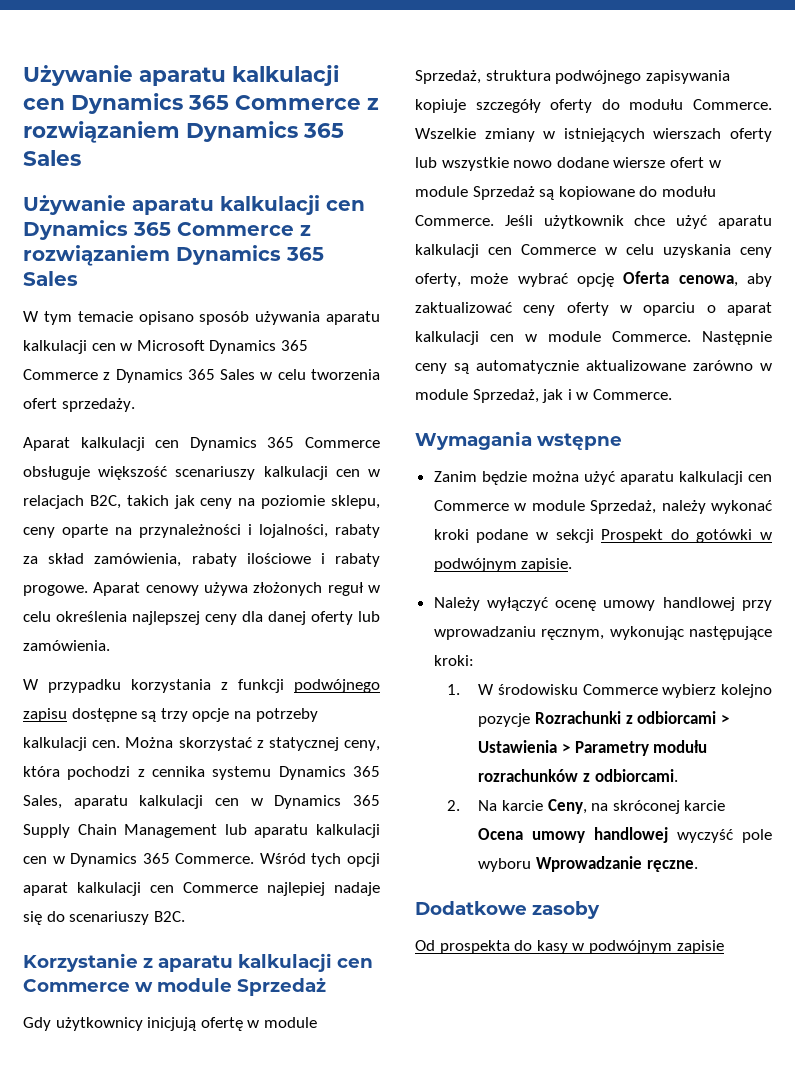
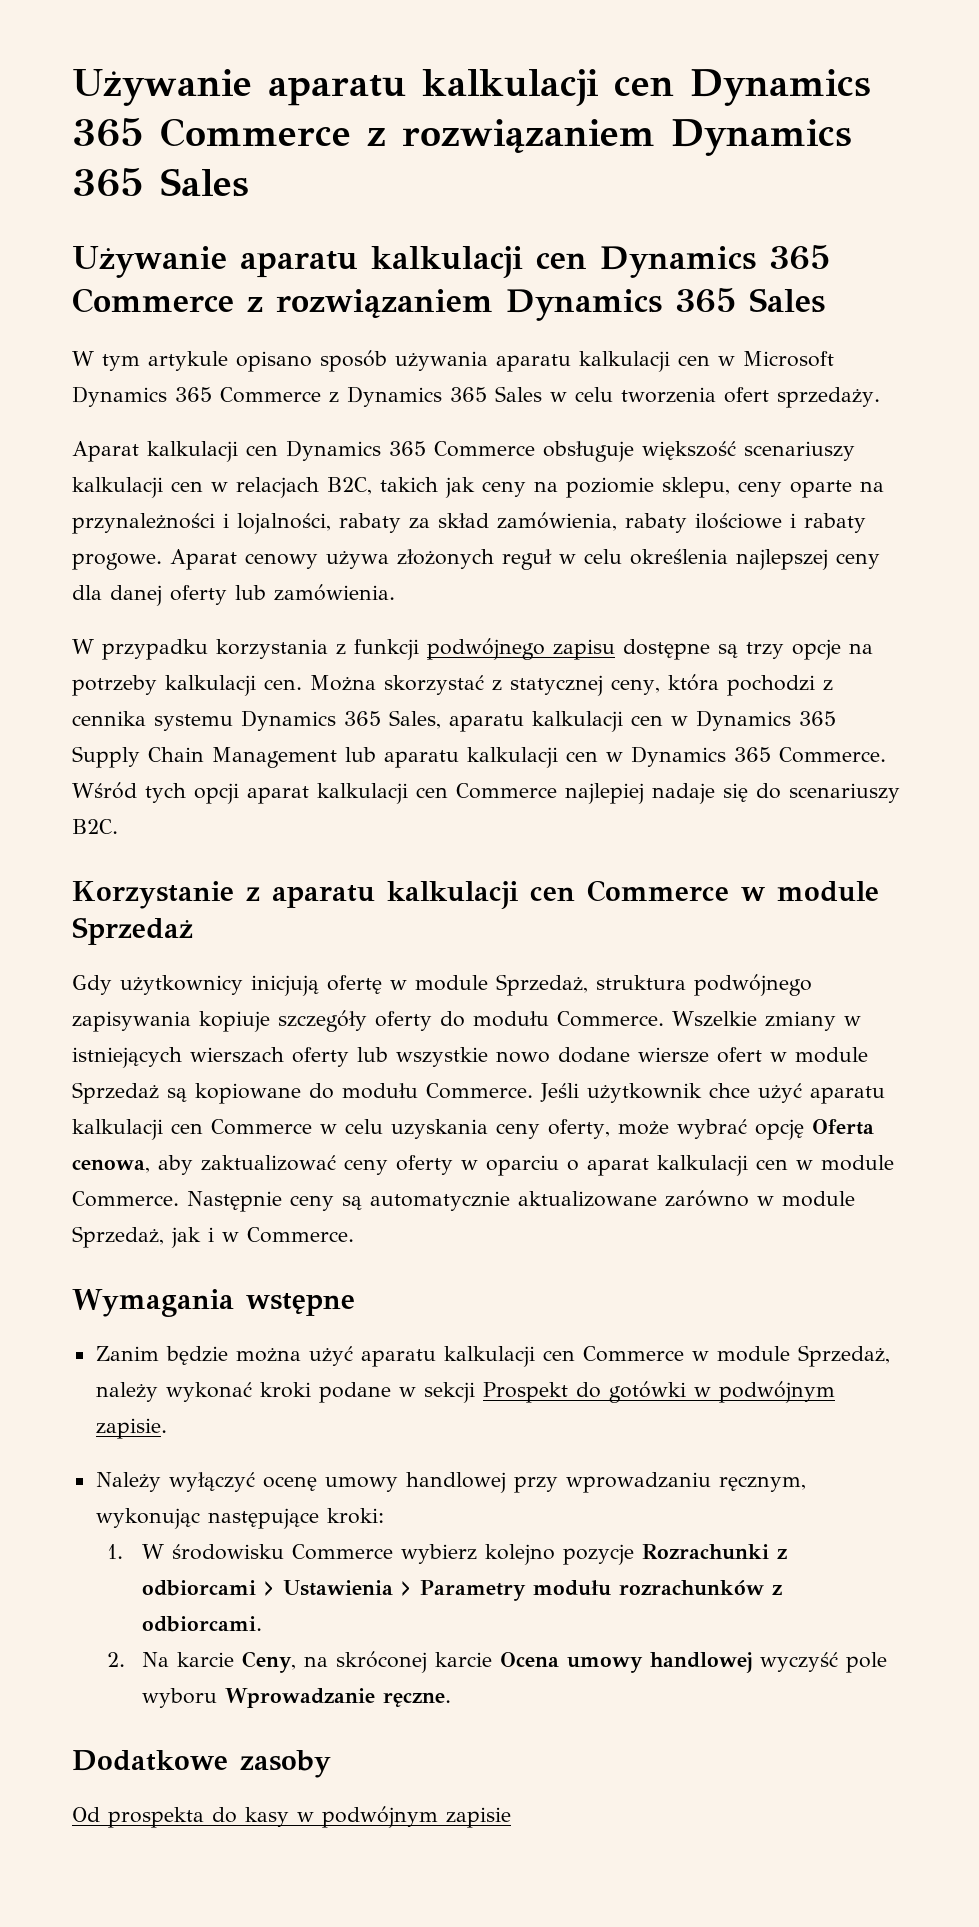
[77,311,133,322] temacie -> [148,351,228,371] artykule

